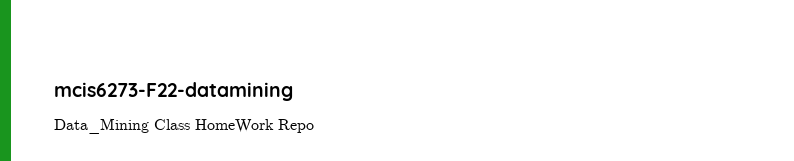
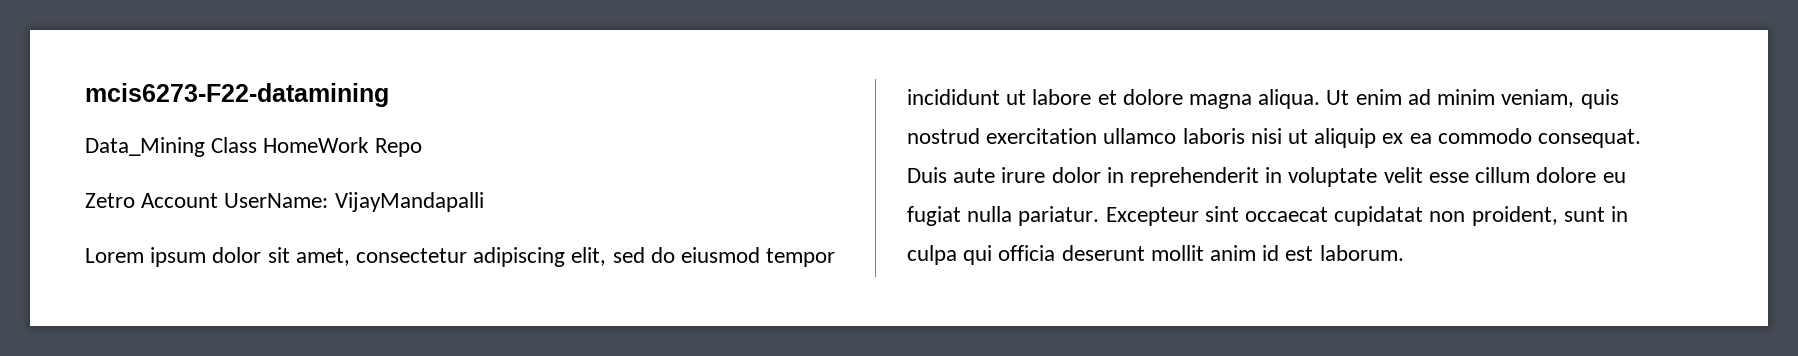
(314, 126) none -> [85,192,484,212] [85,247,836,267] [907,89,1619,109] [907,128,1642,148] [907,167,1626,187] [907,206,1629,226] [907,245,1404,265] // Zetro Account UserName: VijayMandapalli // Lorem ipsum dolor sit amet, consectetur adipiscing elit, sed do eiusmod tempor incididunt ut labore et dolore magna aliqua. Ut enim ad minim veniam, quis nostrud exercitation ullamco laboris nisi ut aliquip ex ea commodo consequat. Duis aute irure dolor in reprehenderit in voluptate velit esse cillum dolore eu fugiat nulla pariatur. Excepteur sint occaecat cupidatat non proident, sunt in culpa qui officia deserunt mollit anim id est laborum.

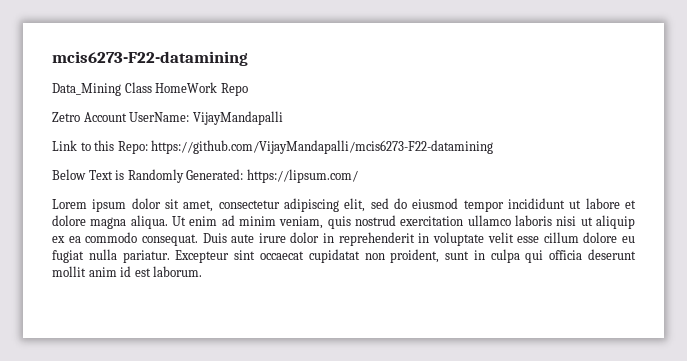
(484, 202) none -> [52,140,494,154] [52,169,358,183] // Link to this Repo: https://github.com/VijayMandapalli/mcis6273-F22-datamining // Below Text is Randomly Generated: https://lipsum.com/

